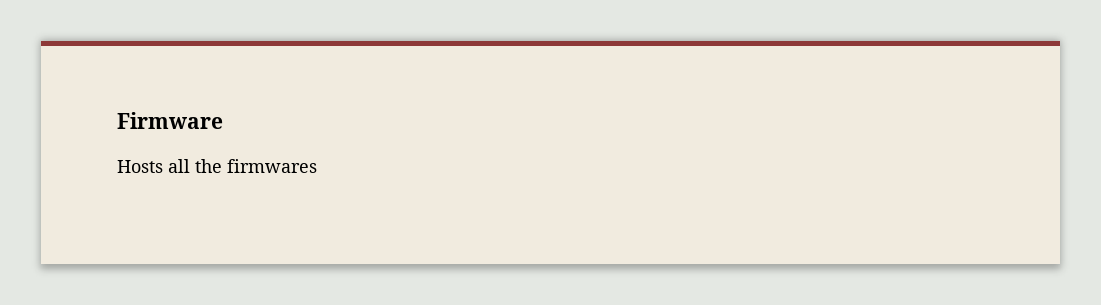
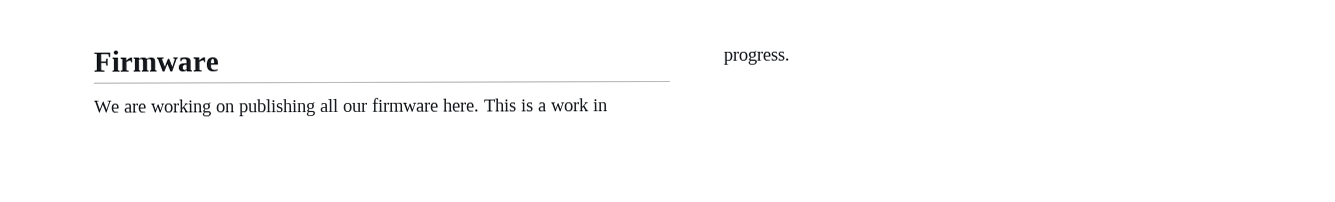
[117,159,317,173] Hosts all the firmwares -> [93,97,608,117] [723,50,790,65] We are working on publishing all our firmware here. This is a work in progress.

